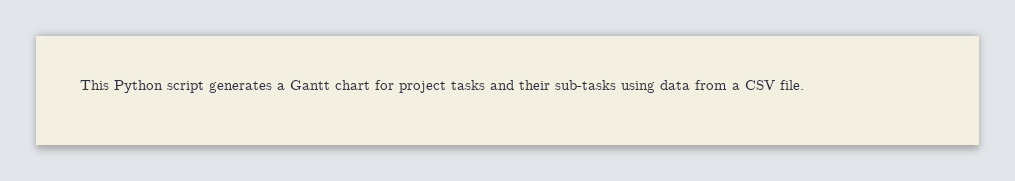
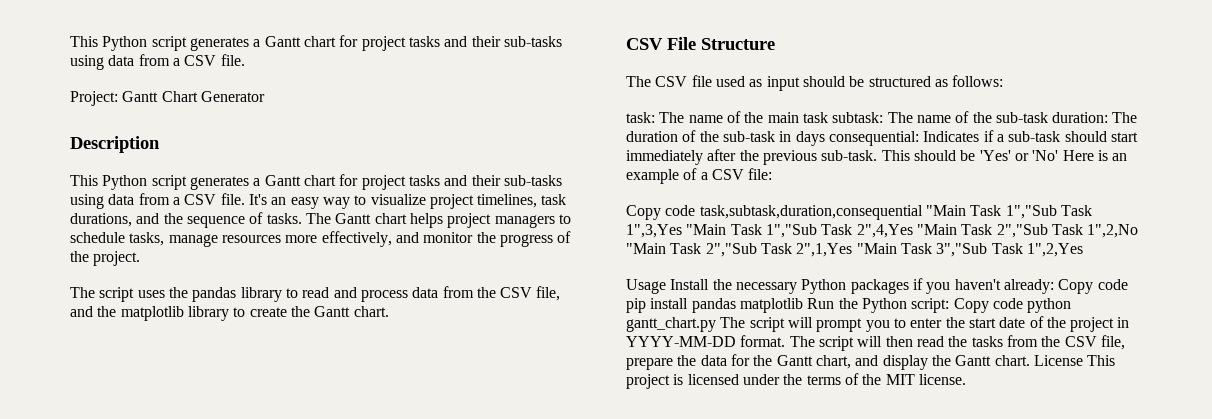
(804, 85) none -> [70,91,265,106] [70,136,160,153] [70,174,562,190] [70,193,567,209] [70,212,571,228] [70,231,572,247] [70,251,141,266] [70,286,561,302] [70,306,389,321] [626,37,775,50] [626,75,1004,91] [626,111,1138,123] [626,130,1138,146] [626,149,1128,165] [626,168,773,184] [626,205,1092,220] [626,224,1139,238] [626,243,1083,257] [626,278,1128,294] [626,298,1072,313] [626,316,1130,332] [626,335,1125,351] [626,354,1116,370] [626,373,966,389] // Project: Gantt Chart Generator // Description // This Python script generates a Gantt chart for project tasks and their sub-tasks using data from a CSV file. It's an easy way to visualize project timelines, task durations, and the sequence of tasks. The Gantt chart helps project managers to schedule tasks, manage resources more effectively, and monitor the progress of the project. // The script uses the pandas library to read and process data from the CSV file, and the matplotlib library to create the Gantt chart. // CSV File Structure // The CSV file used as input should be structured as follows: // task: The name of the main task subtask: The name of the sub-task duration: The duration of the sub-task in days consequential: Indicates if a sub-task should start immediately after the previous sub-task. This should be 'Yes' or 'No' Here is an example of a CSV file: // Copy code task,subtask,duration,consequential "Main Task 1","Sub Task 1",3,Yes "Main Task 1","Sub Task 2",4,Yes "Main Task 2","Sub Task 1",2,No "Main Task 2","Sub Task 2",1,Yes "Main Task 3","Sub Task 1",2,Yes // Usage Install the necessary Python packages if you haven't already: Copy code pip install pandas matplotlib Run the Python script: Copy code python gantt_chart.py The script will prompt you to enter the start date of the project in YYYY-MM-DD format. The script will then read the tasks from the CSV file, prepare the data for the Gantt chart, and display the Gantt chart. License This project is licensed under the terms of the MIT license.

